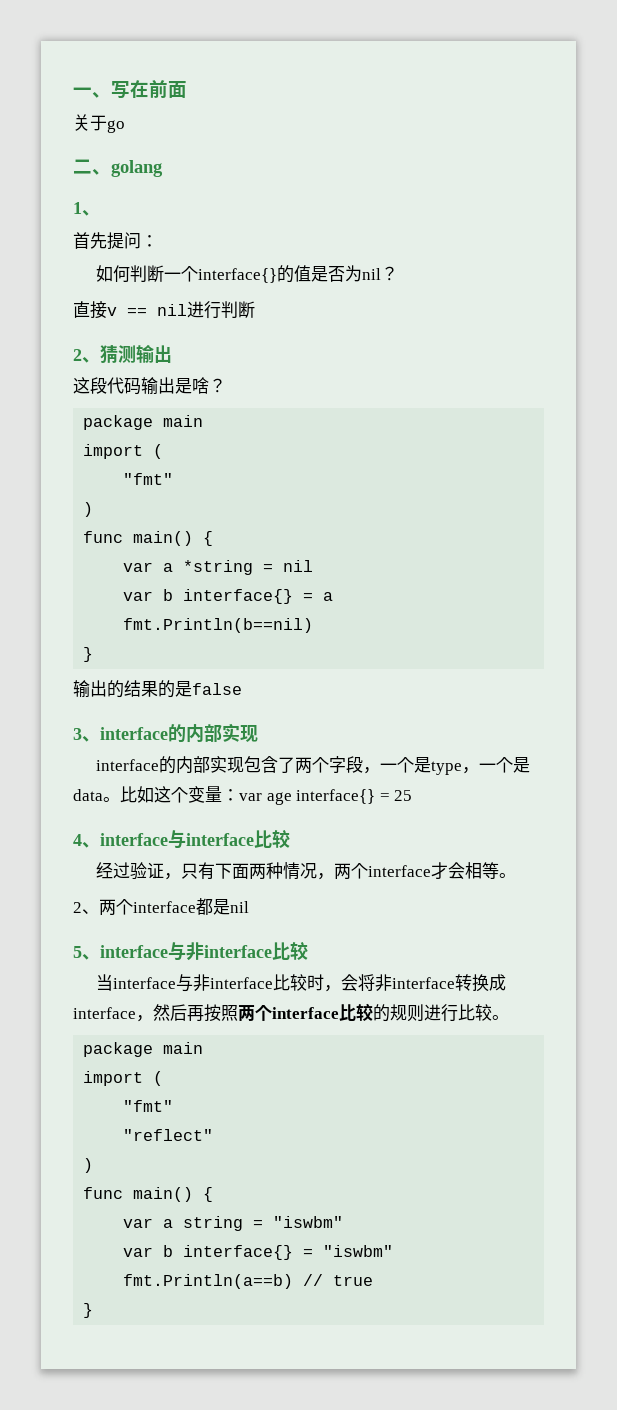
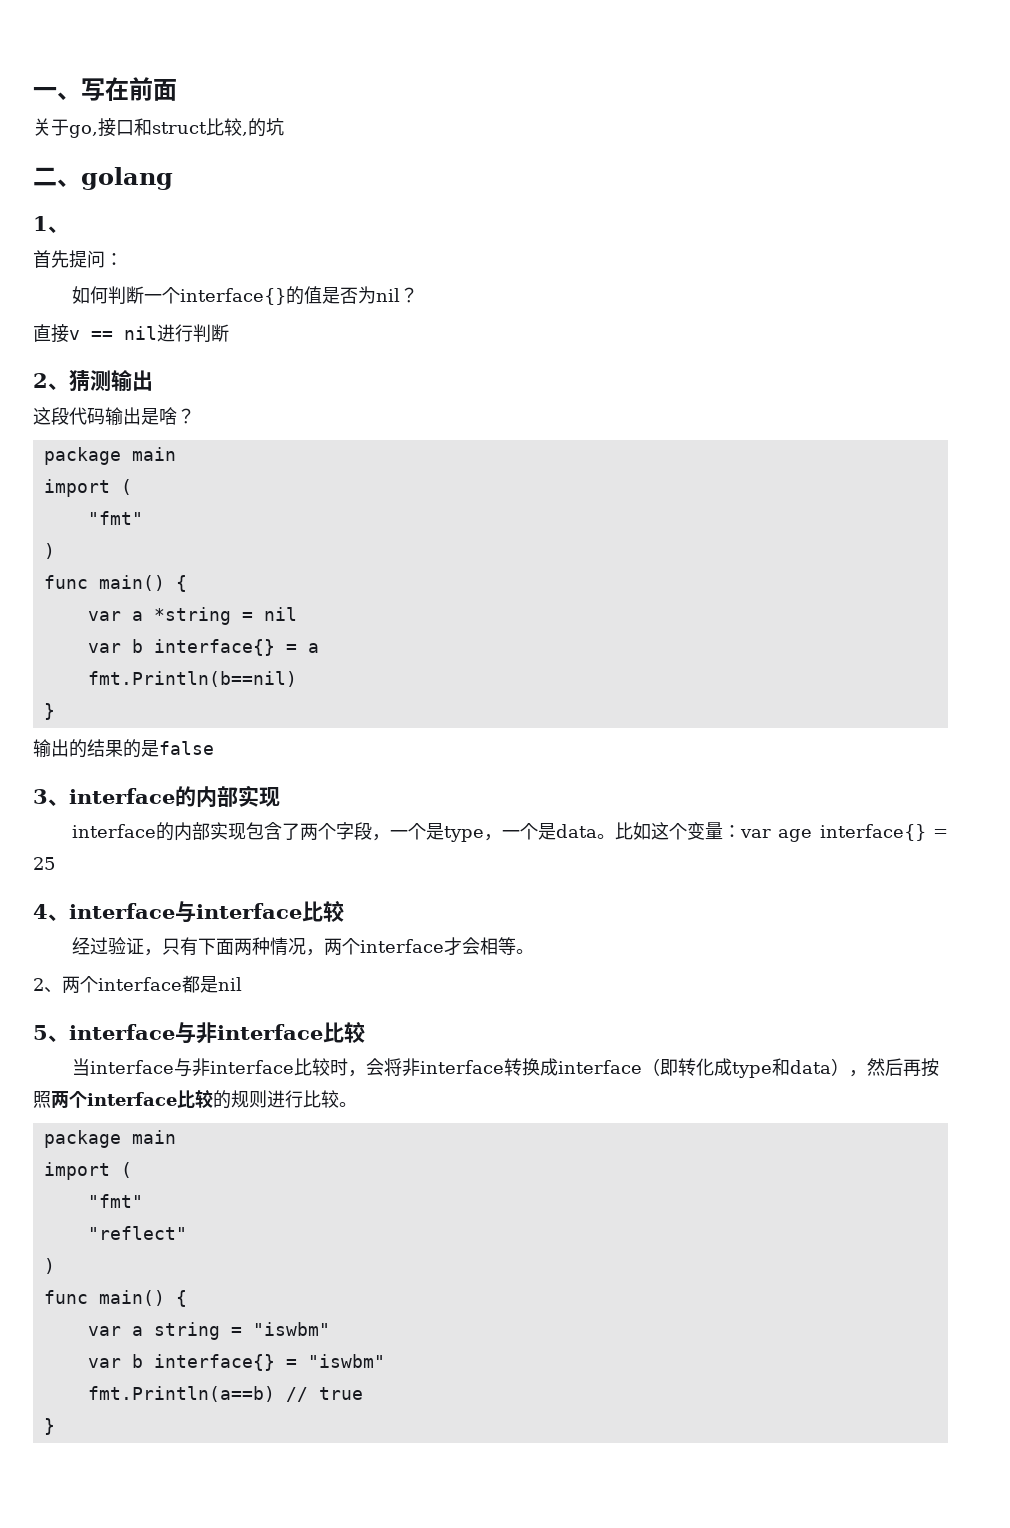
[107,120,125,133] go -> [69,118,284,138] go,接口和struct比较,的坑
(136, 1013) none -> [642,1058,850,1078] （即转化成type和data）

